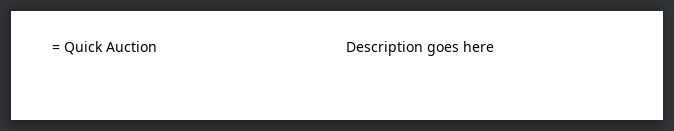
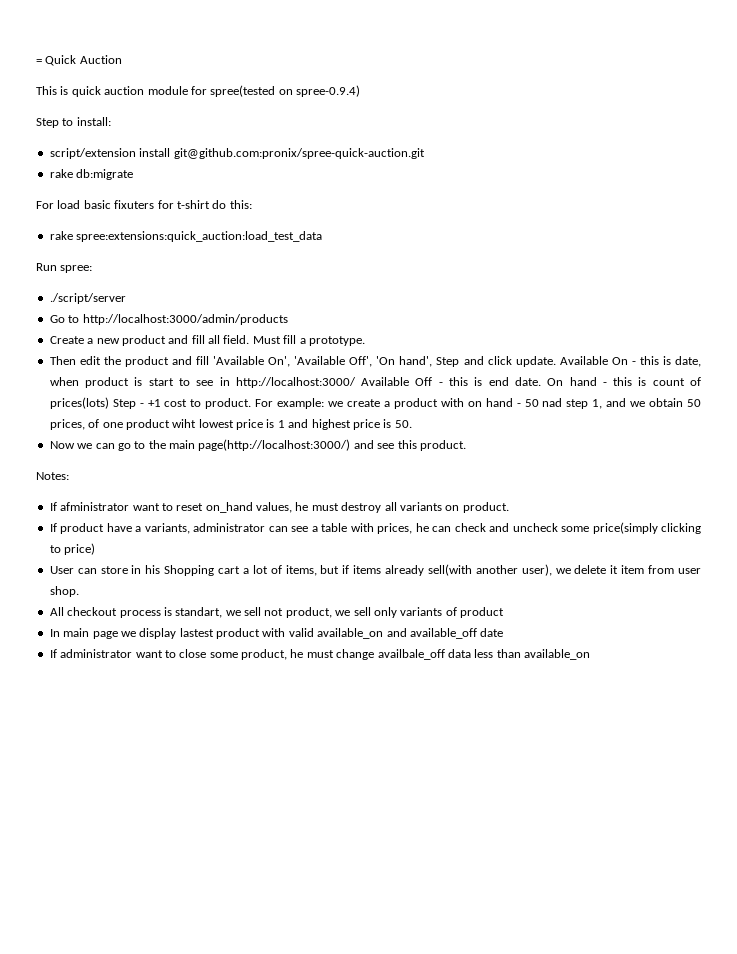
[346,41,494,56] Description goes here -> [36,85,360,97] [36,117,111,128] [49,148,425,159] [49,169,134,180] [36,200,252,209] [49,231,323,242] [36,263,93,273] [49,293,126,304] [49,314,288,325] [49,335,365,346] [49,356,702,367] [49,377,701,388] [49,397,701,409] [49,419,412,430] [49,439,466,451] [36,472,69,480] [49,502,509,513] [49,522,701,534] [49,543,96,555] [49,564,702,576] [49,586,79,597] [49,607,504,618] [49,628,504,639] [49,649,590,660] This is quick auction module for spree(tested on spree-0.9.4) // Step to install: // script/extension install git@github.com:pronix/spree-quick-auction.git // rake db:migrate // For load basic fixuters for t-shirt do this: // rake spree:extensions:quick_auction:load_test_data // Run spree: // ./script/server // Go to http://localhost:3000/admin/products // Create a new product and fill all field. Must fill a prototype. // Then edit the product and fill 'Available On', 'Available Off', 'On hand', Step and click update. Available On - this is date, when product is start to see in http://localhost:3000/ Available Off - this is end date. On hand - this is count of prices(lots) Step - +1 cost to product. For example: we create a product with on hand - 50 nad step 1, and we obtain 50 prices, of one product wiht lowest price is 1 and highest price is 50. // Now we can go to the main page(http://localhost:3000/) and see this product. // Notes: // If afministrator want to reset on_hand values, he must destroy all variants on product. // If product have a variants, administrator can see a table with prices, he can check and uncheck some price(simply clicking to price) // User can store in his Shopping cart a lot of items, but if items already sell(with another user), we delete it item from user shop. // All checkout process is standart, we sell not product, we sell only variants of product // In main page we display lastest product with valid available_on and available_off date // If administrator want to close some product, he must change availbale_off data less than available_on

